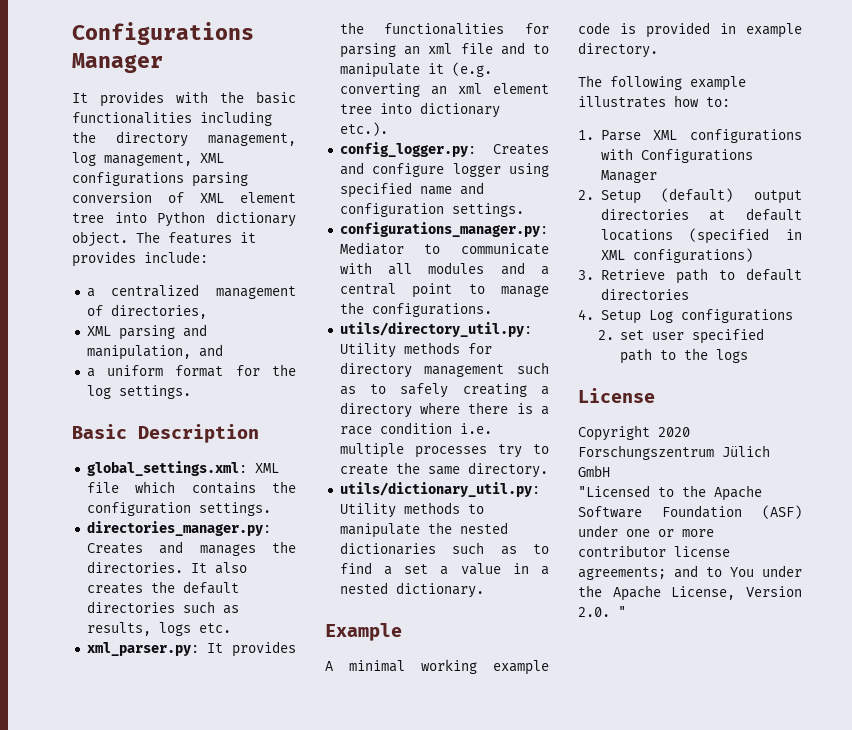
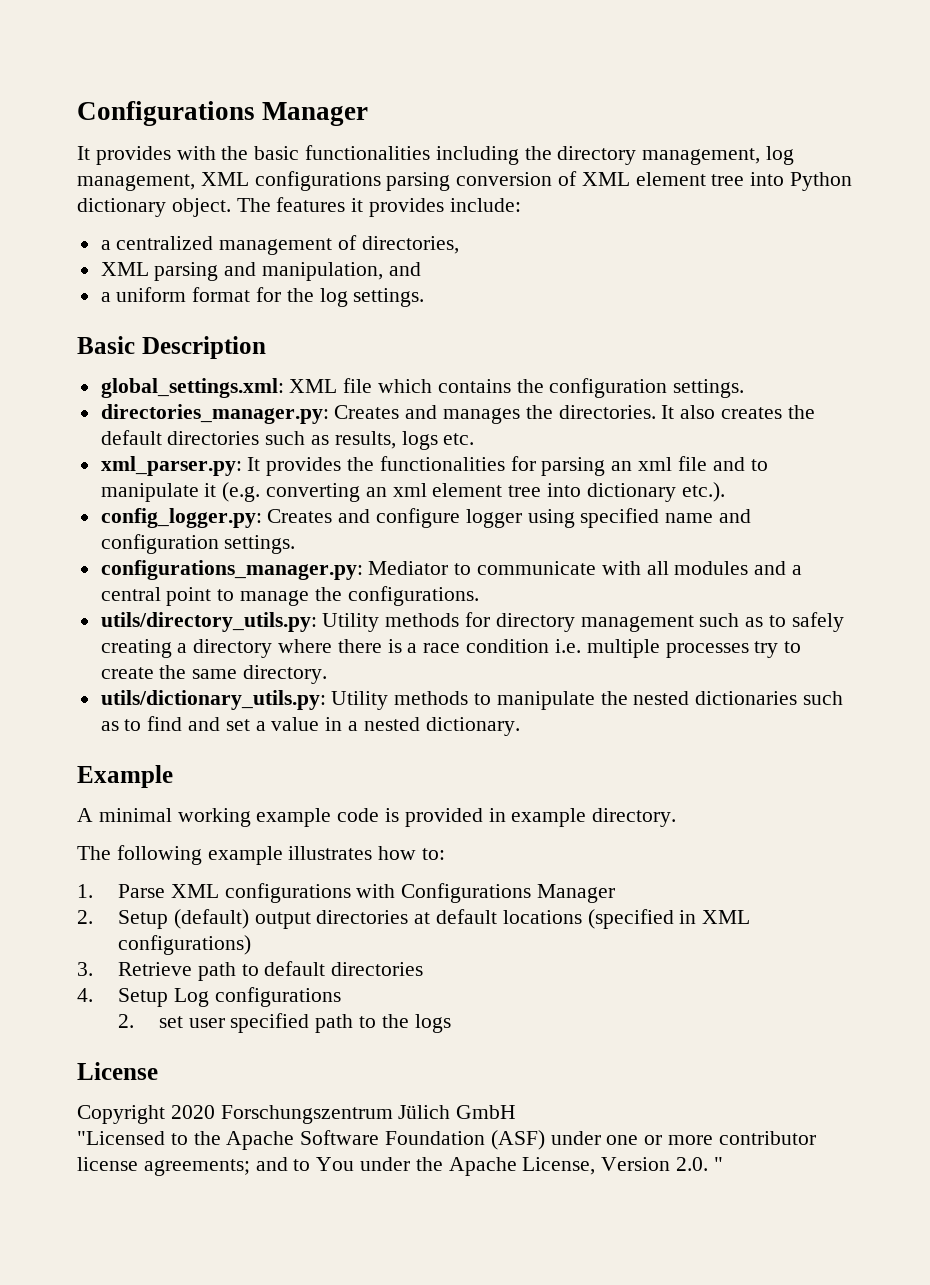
[339,322,532,337] utils/directory_util.py: -> [100,612,317,632] utils/directory_utils.py:
[339,482,540,497] utils/dictionary_util.py: -> [100,690,326,710] utils/dictionary_utils.py:
[384,566,393,575] a -> [188,717,221,731] and

